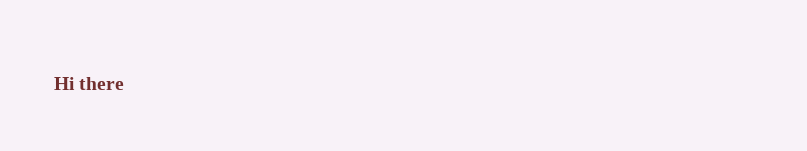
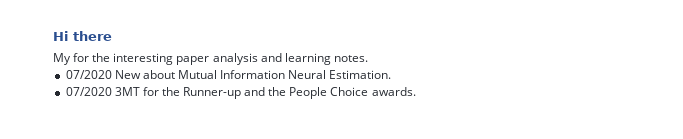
(125, 83) none -> [53,53,368,65] [65,70,392,79] [65,87,416,99] // My for the interesting paper analysis and learning notes. // 07/2020 New about Mutual Information Neural Estimation. // 07/2020 3MT for the Runner-up and the People Choice awards.

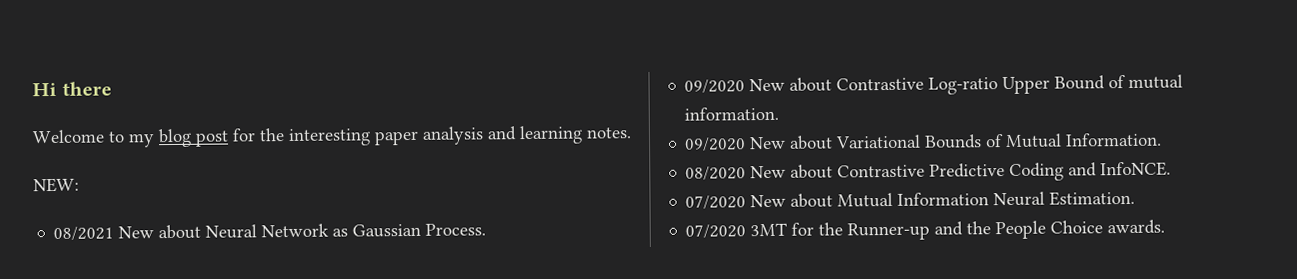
[53,53,71,65] My -> [32,128,229,148] Welcome to my blog post
(368, 58) none -> [33,177,79,193] [53,223,487,241] [684,74,1184,95] [684,106,780,121] [684,132,1163,152] [685,161,1172,181] // NEW: // 08/2021 New about Neural Network as Gaussian Process. // 09/2020 New about Contrastive Log-ratio Upper Bound of mutual information. // 09/2020 New about Variational Bounds of Mutual Information. // 08/2020 New about Contrastive Predictive Coding and InfoNCE.

